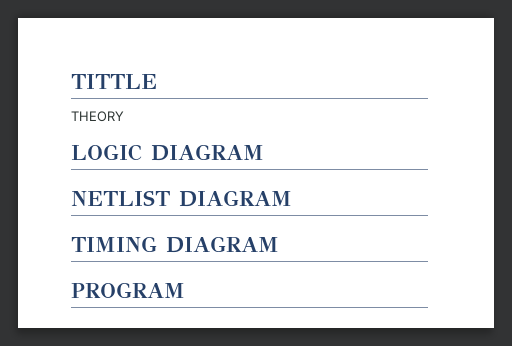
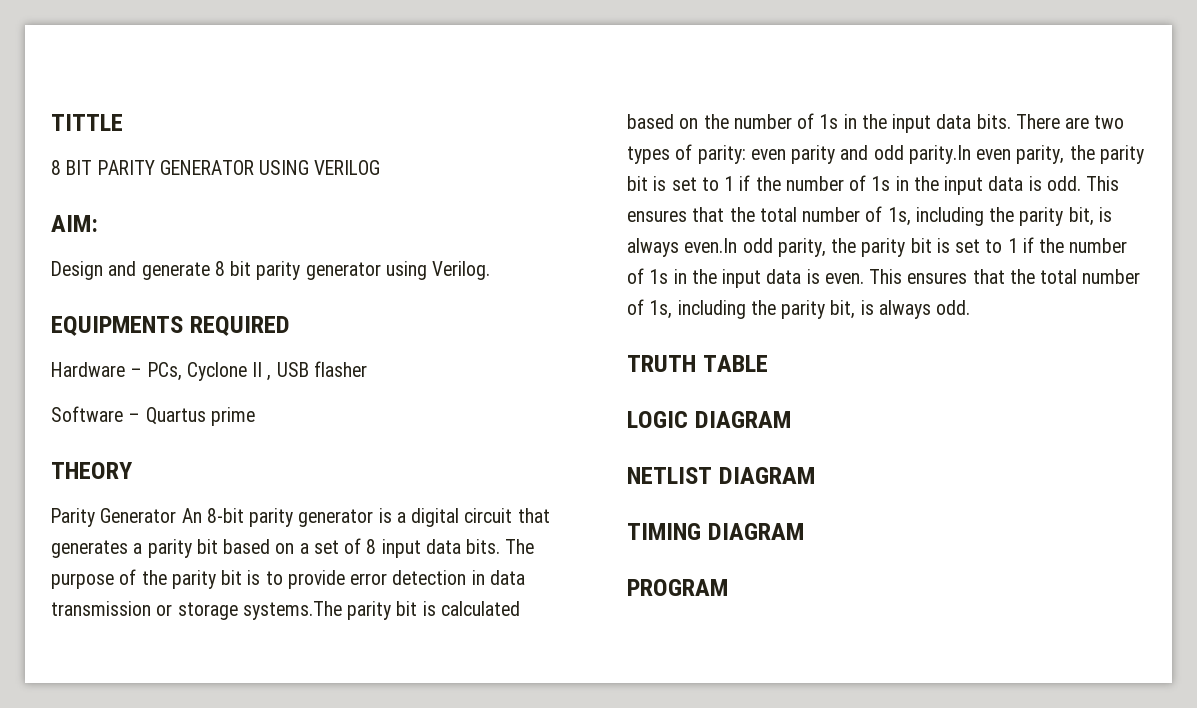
[71,111,124,122] THEORY -> [51,160,381,175] [51,215,98,232] [51,261,491,280] [51,316,290,336] [51,361,367,381] [51,406,255,426] [51,462,133,479] [51,508,550,527] [51,538,535,558] [51,569,525,589] [51,601,520,620] [627,113,1125,133] [627,144,1144,164] [627,175,1120,195] [627,206,1112,226] [627,237,1128,257] [627,268,1141,288] [627,299,971,319] [627,355,768,372] 8 BIT PARITY GENERATOR USING VERILOG // AIM: // Design and generate 8 bit parity generator using Verilog. // EQUIPMENTS REQUIRED // Hardware – PCs, Cyclone II , USB flasher // Software – Quartus prime // THEORY // Parity Generator An 8-bit parity generator is a digital circuit that generates a parity bit based on a set of 8 input data bits. The purpose of the parity bit is to provide error detection in data transmission or storage systems.The parity bit is calculated based on the number of 1s in the input data bits. There are two types of parity: even parity and odd parity.In even parity, the parity bit is set to 1 if the number of 1s in the input data is odd. This ensures that the total number of 1s, including the parity bit, is always even.In odd parity, the parity bit is set to 1 if the number of 1s in the input data is even. This ensures that the total number of 1s, including the parity bit, is always odd. // TRUTH TABLE

